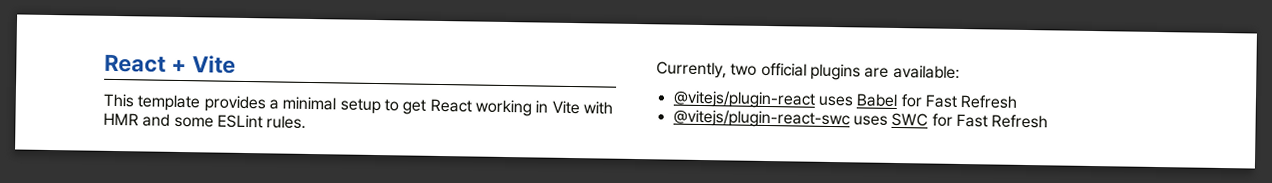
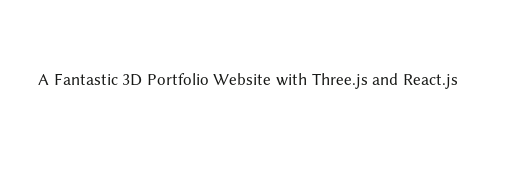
[104,54,237,74] [103,93,613,117] [103,112,307,129] [656,61,960,81] [672,90,1018,109] [672,109,1049,129] React + Vite // This template provides a minimal setup to get React working in Vite with HMR and some ESLint rules. // Currently, two official plugins are available: // @vitejs/plugin-react uses Babel for Fast Refresh // @vitejs/plugin-react-swc uses SWC for Fast Refresh -> [38,73,458,89] A Fantastic 3D Portfolio Website with Three.js and React.js

